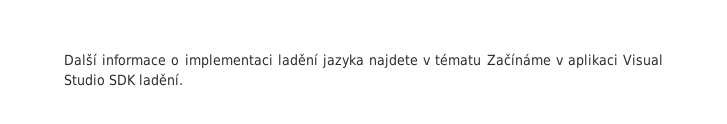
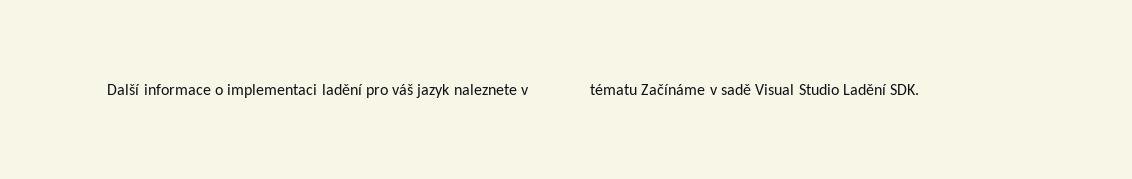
[321,54,418,68] jazyka najdete -> [365,84,517,98] pro váš jazyk naleznete
[567,54,618,68] aplikaci -> [720,84,751,95] sadě
[109,73,183,86] SDK ladění. -> [842,84,920,95] Ladění SDK.

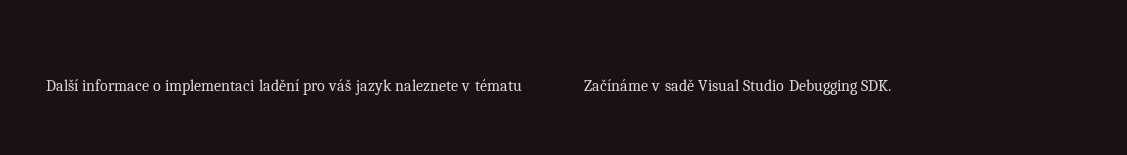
[842,84,887,95] Ladění -> [788,79,858,95] Debugging

